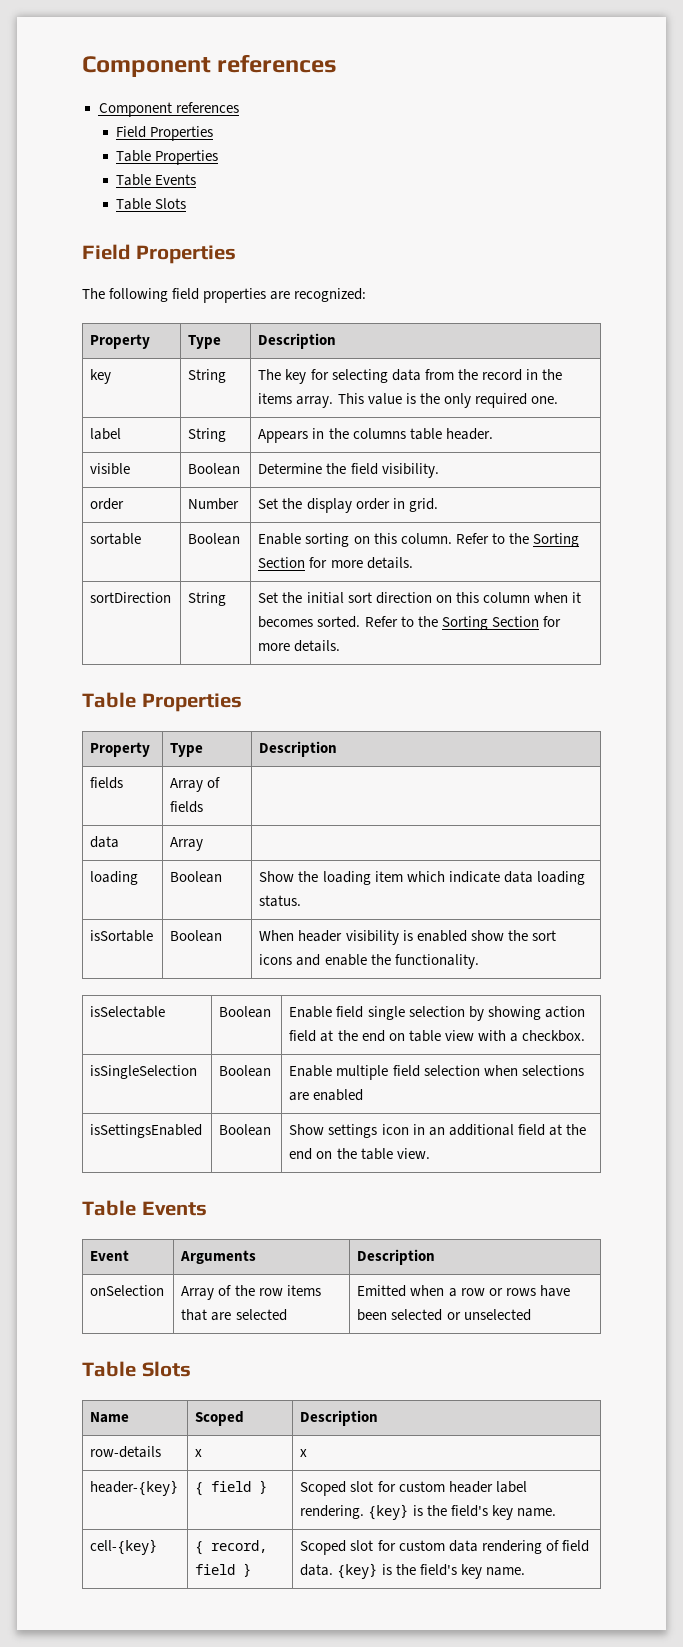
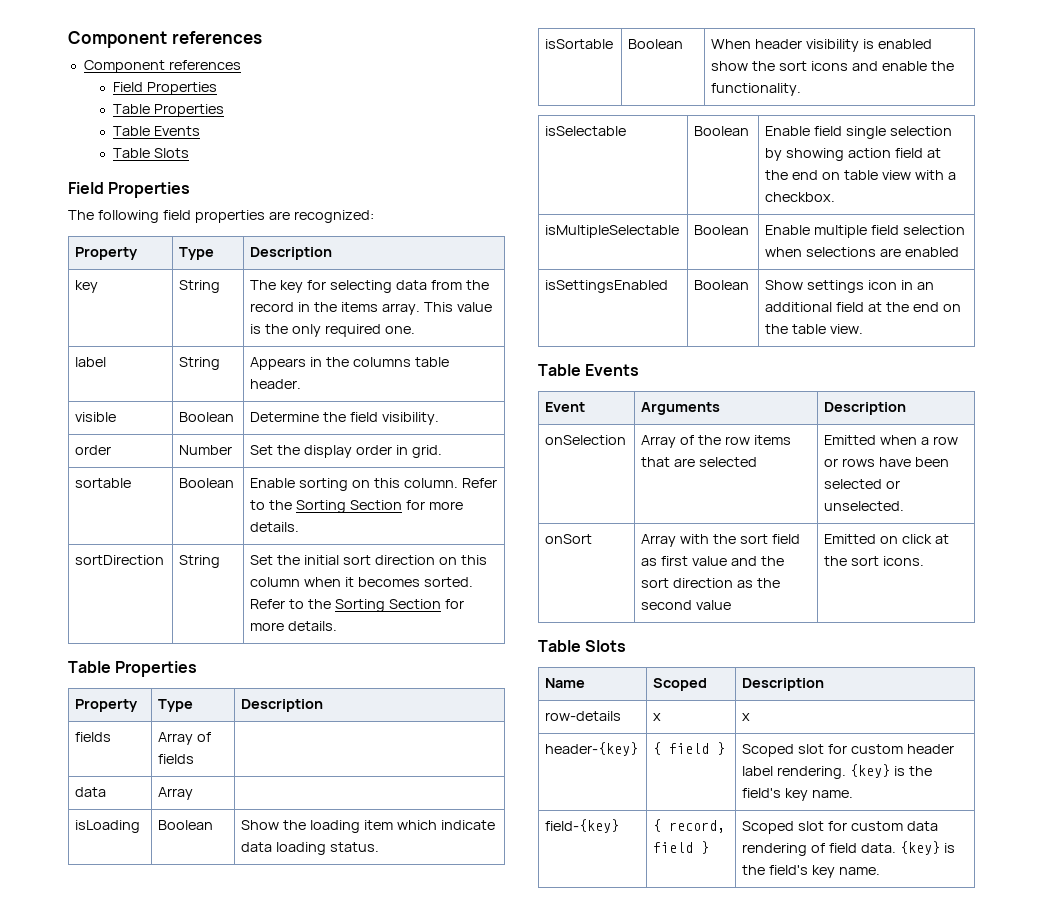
[90,871,139,885] loading -> [75,820,141,833] isLoading
[90,1065,198,1079] isSingleSelection -> [545,225,680,238] isMultipleSelectable
[463,1309,531,1321] unselected -> [824,501,905,511] [545,534,593,544] [641,534,801,547] [641,556,785,566] [641,578,781,588] [641,600,732,610] [824,534,950,544] [824,556,925,566] unselected. // onSort | Array with the sort field as first value and the sort direction as the second value | Emitted on click at the sort icons.
[90,1539,158,1555] cell-{key} -> [545,819,620,833] field-{key}

